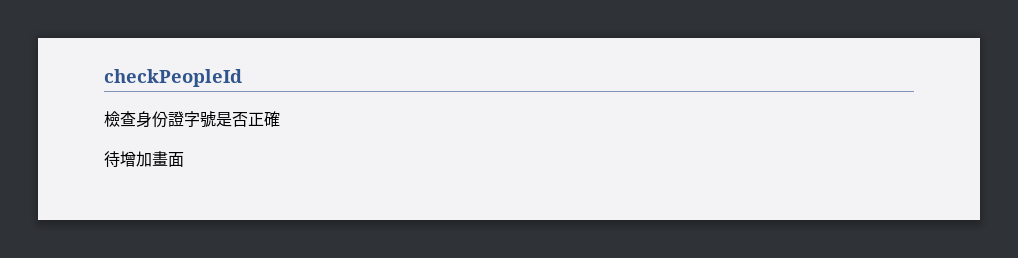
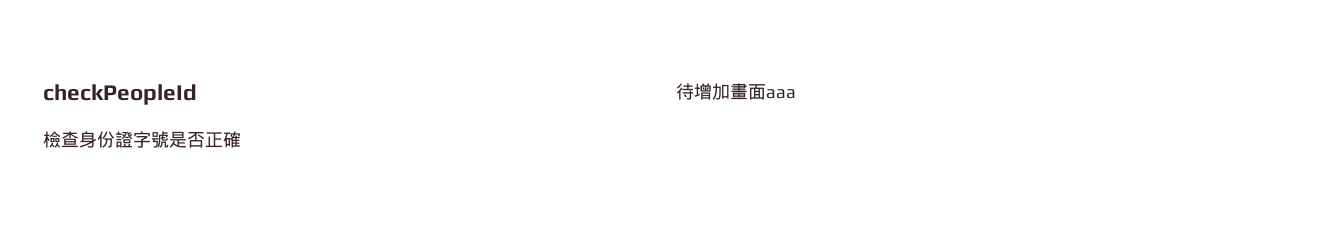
(184, 159) none -> [766,89,796,99] aaa

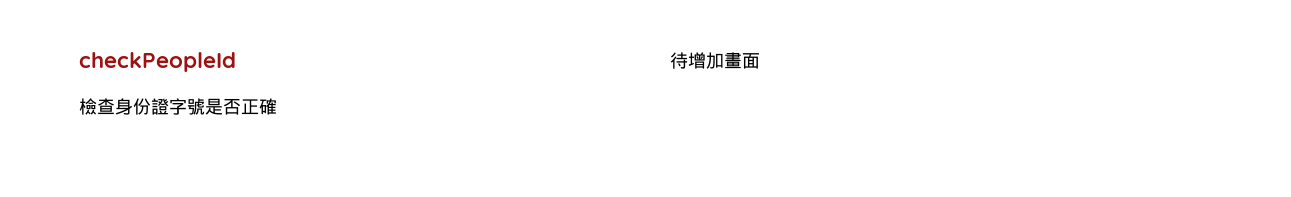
[766,89,796,99] aaa -> (760, 61) none

